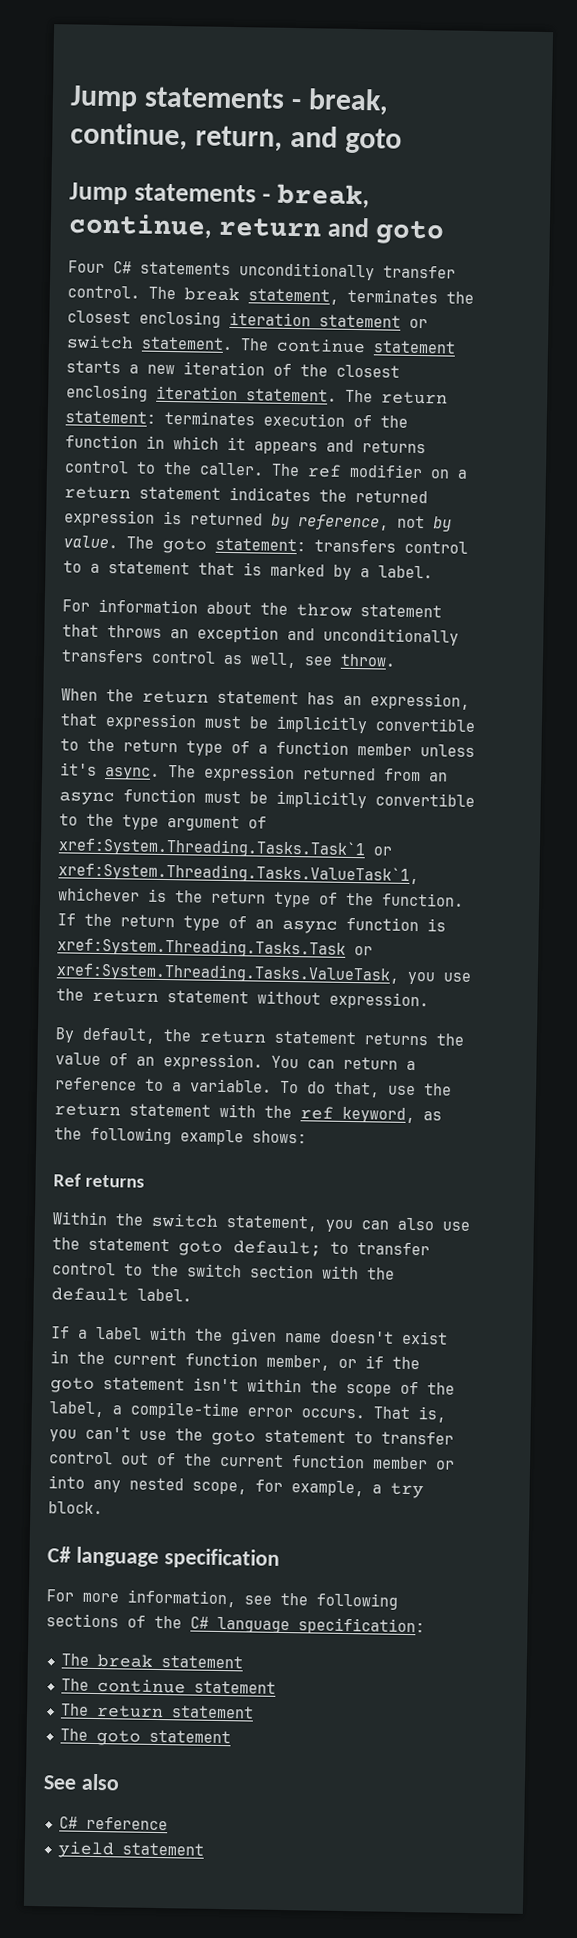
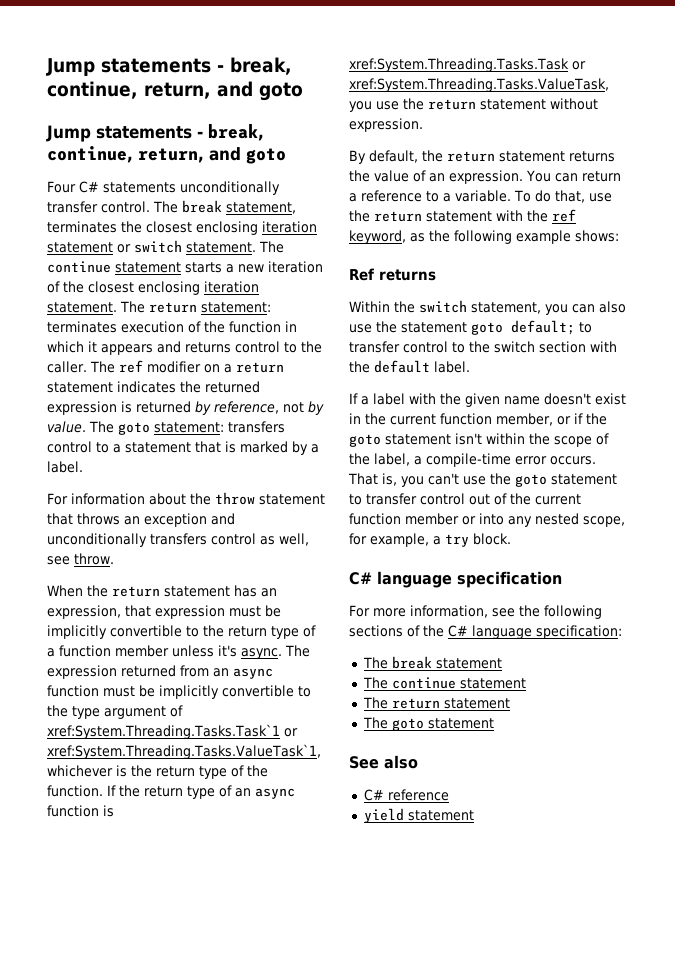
[217,217,322,238] return -> [138,148,204,163] return,

